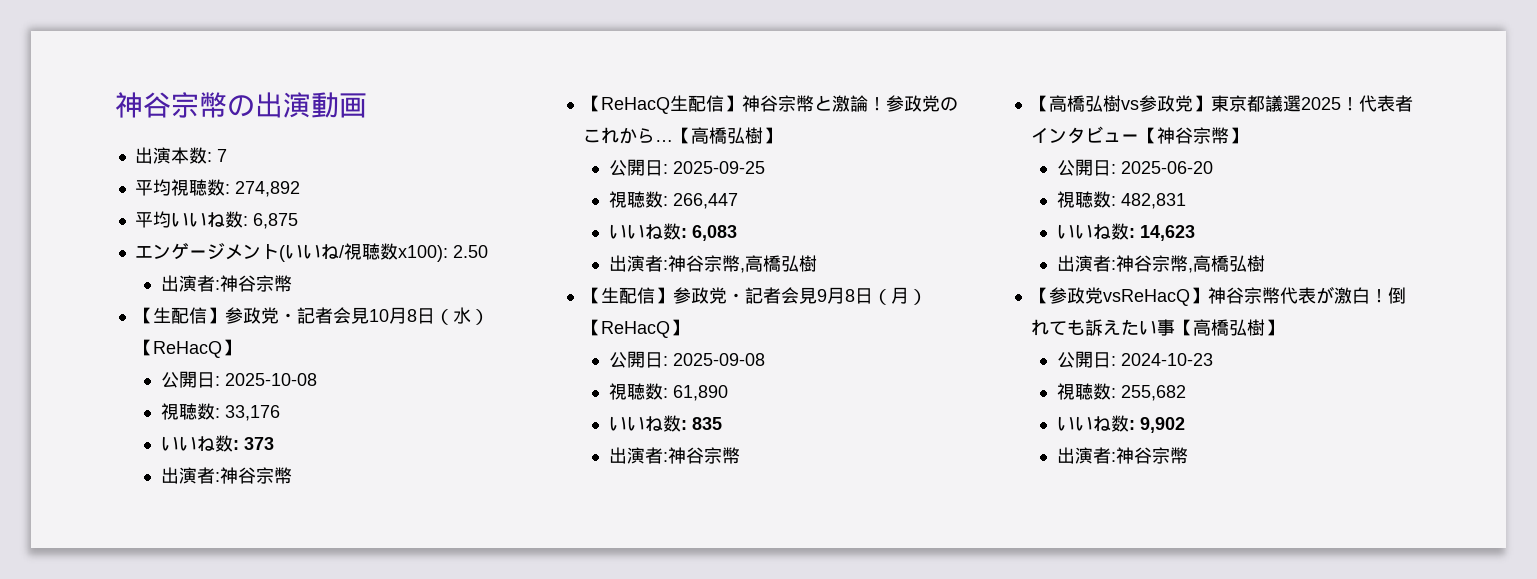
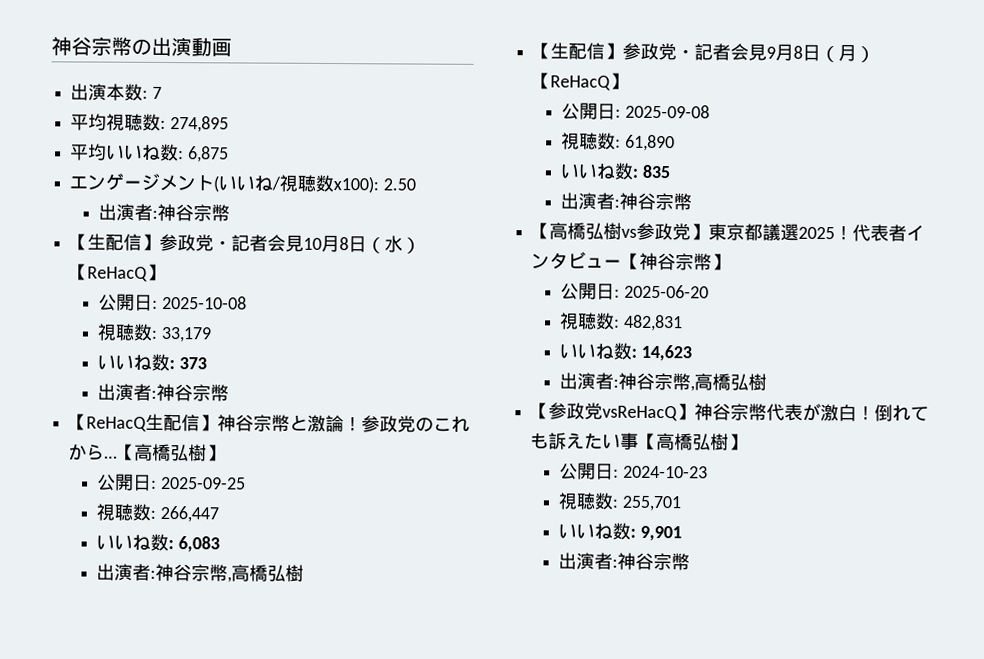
[234,181,300,197] 274,892 -> [169,116,229,133] 274,895
[224,405,280,421] 33,176 -> [161,326,213,343] 33,179
[1120,385,1186,401] [1056,415,1185,433] 255,682 // いいね数: 9,902 -> [622,495,682,512] [558,522,683,542] 255,701 // いいね数: 9,901

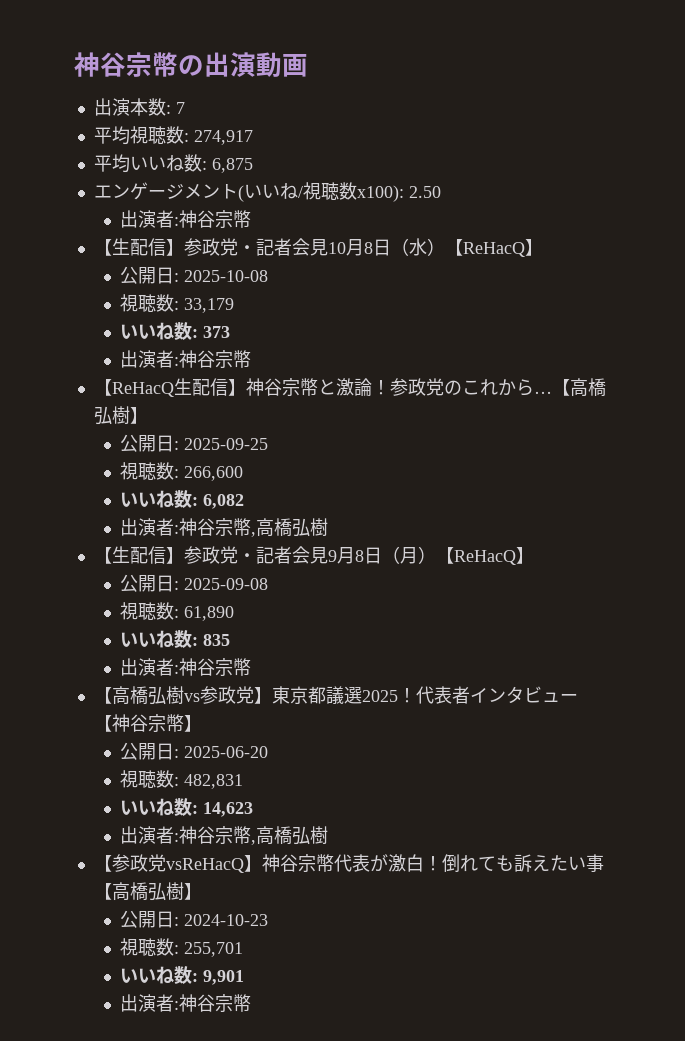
[169,116,229,133] 274,895 -> [193,130,253,145] 274,917
[160,505,220,523] [96,533,221,553] 266,447 // いいね数: 6,083 -> [183,466,243,481] [119,490,244,509] 266,600 // いいね数: 6,082

